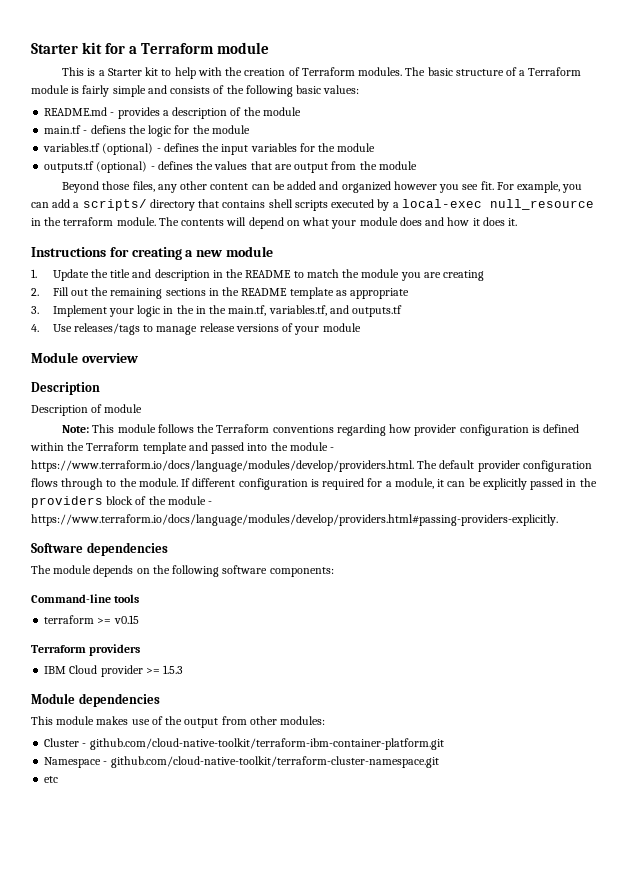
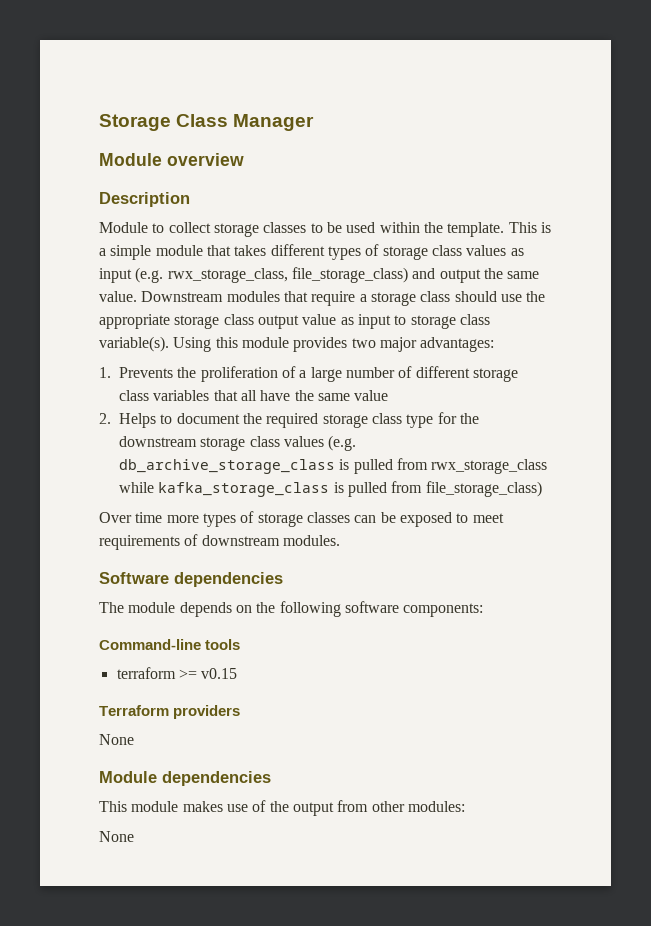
[31,42,270,54] [62,67,582,79] [31,85,360,97] [44,107,301,119] [44,125,250,137] [43,143,376,155] [44,161,417,173] [62,181,583,193] [31,199,594,211] [31,217,518,229] [31,246,273,260] [31,269,485,281] [31,287,410,299] [31,305,403,317] [31,323,361,335] [31,352,138,363] [31,382,100,395] [31,404,143,416] [62,424,580,436] [30,442,335,454] [31,460,592,472] [31,478,597,490] [31,496,213,508] [31,514,558,526] Starter kit for a Terraform module // This is a Starter kit to help with the creation of Terraform modules. The basic structure of a Terraform module is fairly simple and consists of the following basic values: // README.md - provides a description of the module // main.tf - defiens the logic for the module // variables.tf (optional) - defines the input variables for the module // outputs.tf (optional) - defines the values that are output from the module // Beyond those files, any other content can be added and organized however you see fit. For example, you can add a scripts/ directory that contains shell scripts executed by a local-exec null_resource in the terraform module. The contents will depend on what your module does and how it does it. // Instructions for creating a new module // 1. Update the title and description in the README to match the module you are creating // 2. Fill out the remaining sections in the README template as appropriate // 3. Implement your logic in the in the main.tf, variables.tf, and outputs.tf // 4. Use releases/tags to manage release versions of your module // Module overview // Description // Description of module // Note: This module follows the Terraform conventions regarding how provider configuration is defined within the Terraform template and passed into the module - https://www.terraform.io/docs/language/modules/develop/providers.html. The default provider configuration flows through to the module. If different configuration is required for a module, it can be explicitly passed in the providers block of the module - https://www.terraform.io/docs/language/modules/develop/providers.html#passing-providers-explicitly. -> [99,114,315,131] [99,153,244,166] [99,192,190,207] [99,222,551,237] [99,244,524,260] [99,267,540,283] [99,291,546,306] [99,314,490,329] [99,336,495,352] [99,366,518,382] [119,390,389,401] [99,412,479,428] [119,435,357,451] [119,458,548,474] [119,481,542,497] [99,511,504,527] [99,534,340,550] Storage Class Manager // Module overview // Description // Module to collect storage classes to be used within the template. This is a simple module that takes different types of storage class values as input (e.g. rwx_storage_class, file_storage_class) and output the same value. Downstream modules that require a storage class should use the appropriate storage class output value as input to storage class variable(s). Using this module provides two major advantages: // 1. Prevents the proliferation of a large number of different storage class variables that all have the same value // 2. Helps to document the required storage class type for the downstream storage class values (e.g. db_archive_storage_class is pulled from rwx_storage_class while kafka_storage_class is pulled from file_storage_class) // Over time more types of storage classes can be exposed to meet requirements of downstream modules.
[44,665,184,677] // IBM Cloud provider >= 1.5.3 -> [99,734,134,745] // None
[44,738,444,750] [44,756,439,768] [44,776,59,783] // Cluster - github.com/cloud-native-toolkit/terraform-ibm-container-platform.git // Namespace - github.com/cloud-native-toolkit/terraform-cluster-namespace.git // etc -> [99,831,134,842] // None

